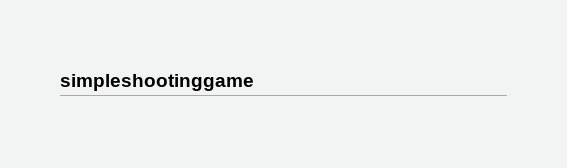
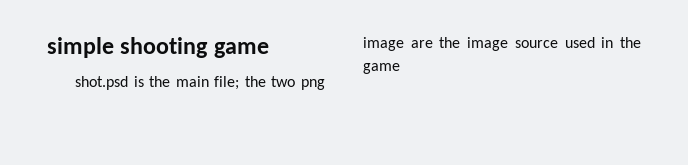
[60,74,254,91] simpleshootinggame -> [47,37,269,58] [75,76,325,90] [363,37,641,51] [363,63,400,74] simple shooting game // shot.psd is the main file; the two png image are the image source used in the game

